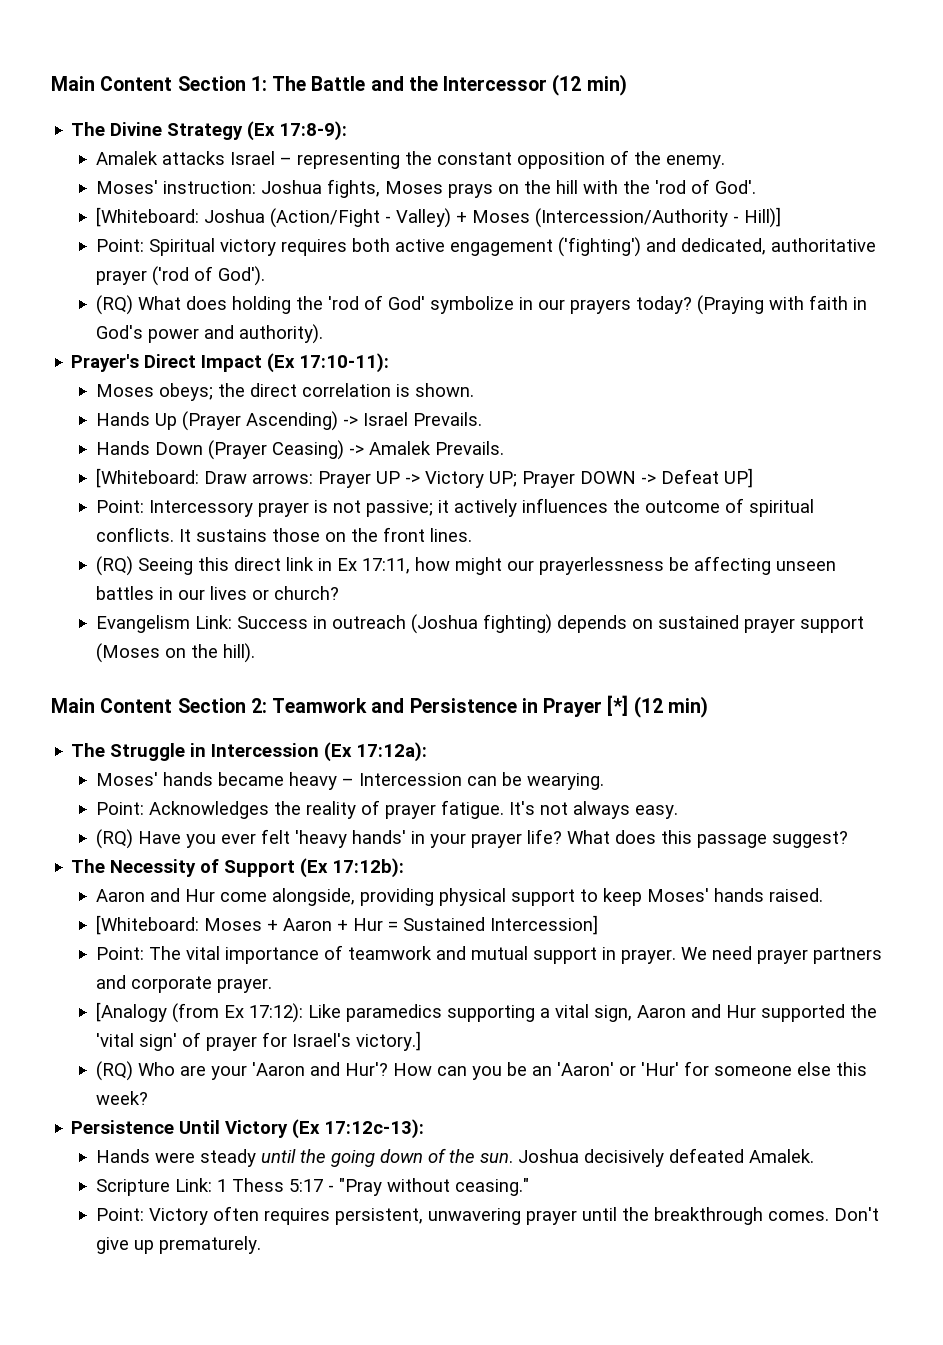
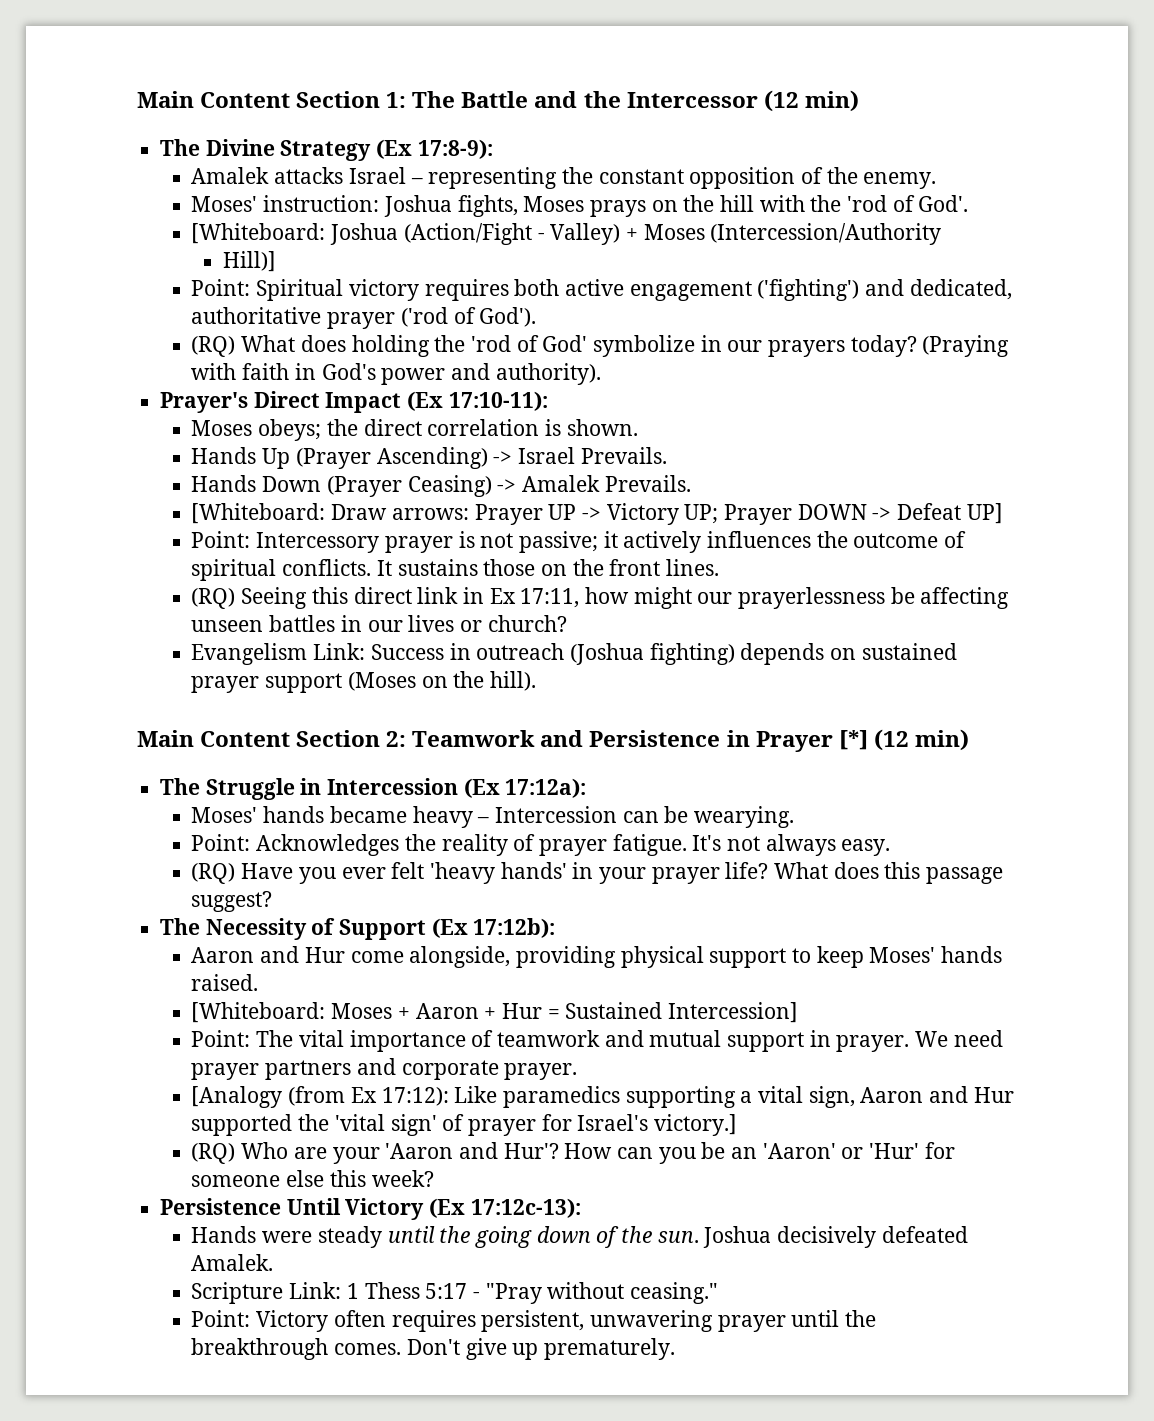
[733,216,740,223] - -> (942, 234) //

